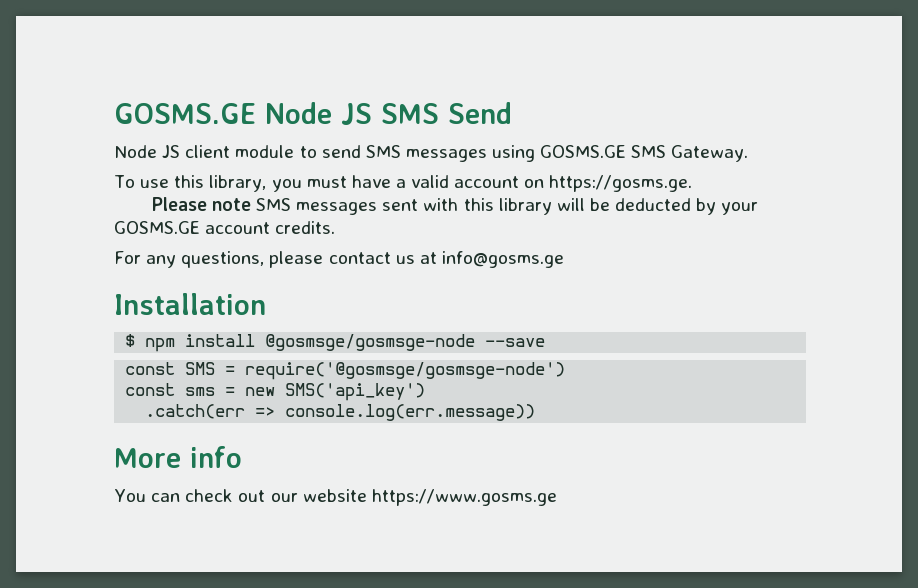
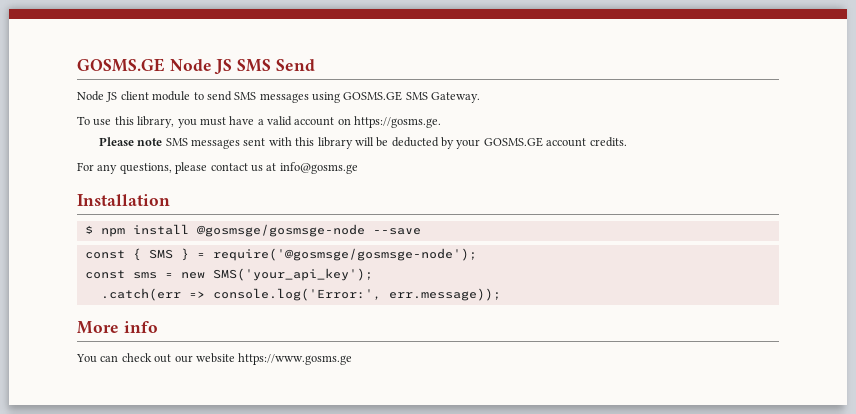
[185,362,566,380] SMS = require('@gosmsge/gosmsge-node') -> [132,248,477,261] { SMS } = require('@gosmsge/gosmsge-node');
[285,383,426,401] SMS('api_key') -> [212,268,373,281] SMS('your_api_key');
[285,404,536,421] console.log(err.message)) -> [212,288,501,301] console.log('Error:', err.message));

